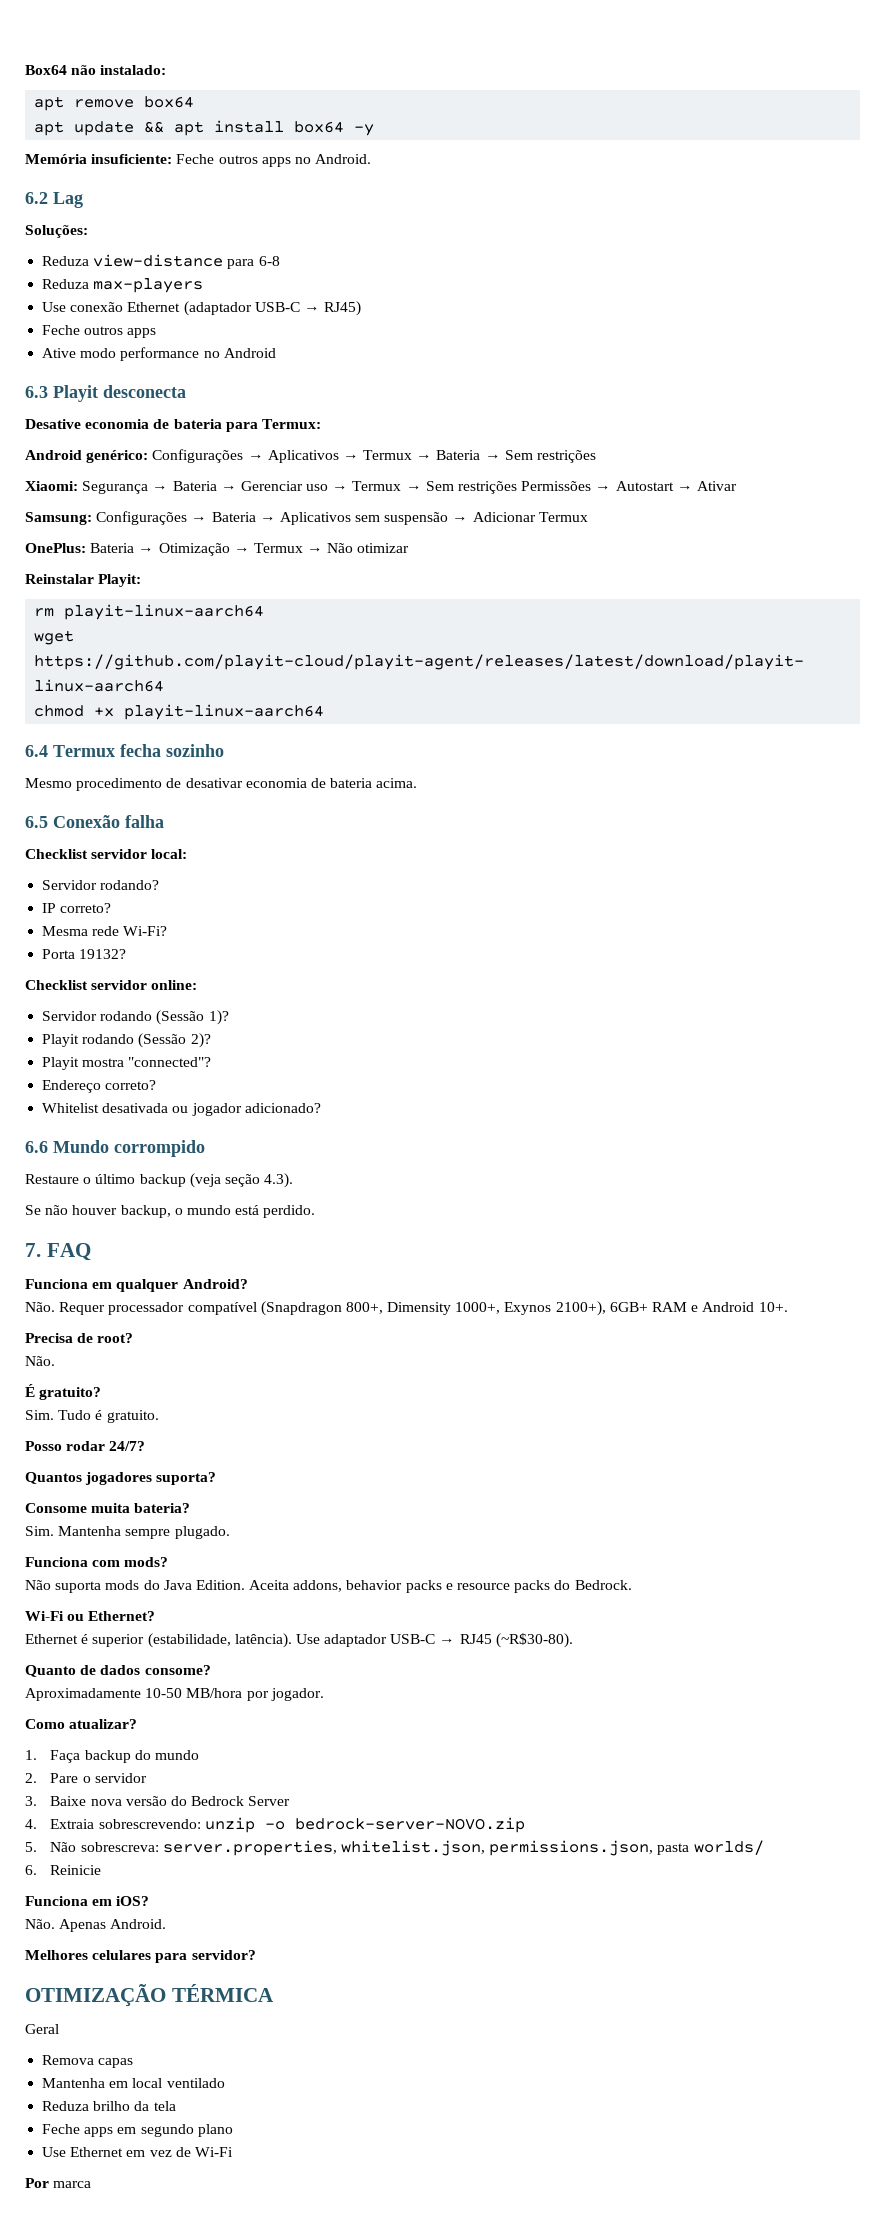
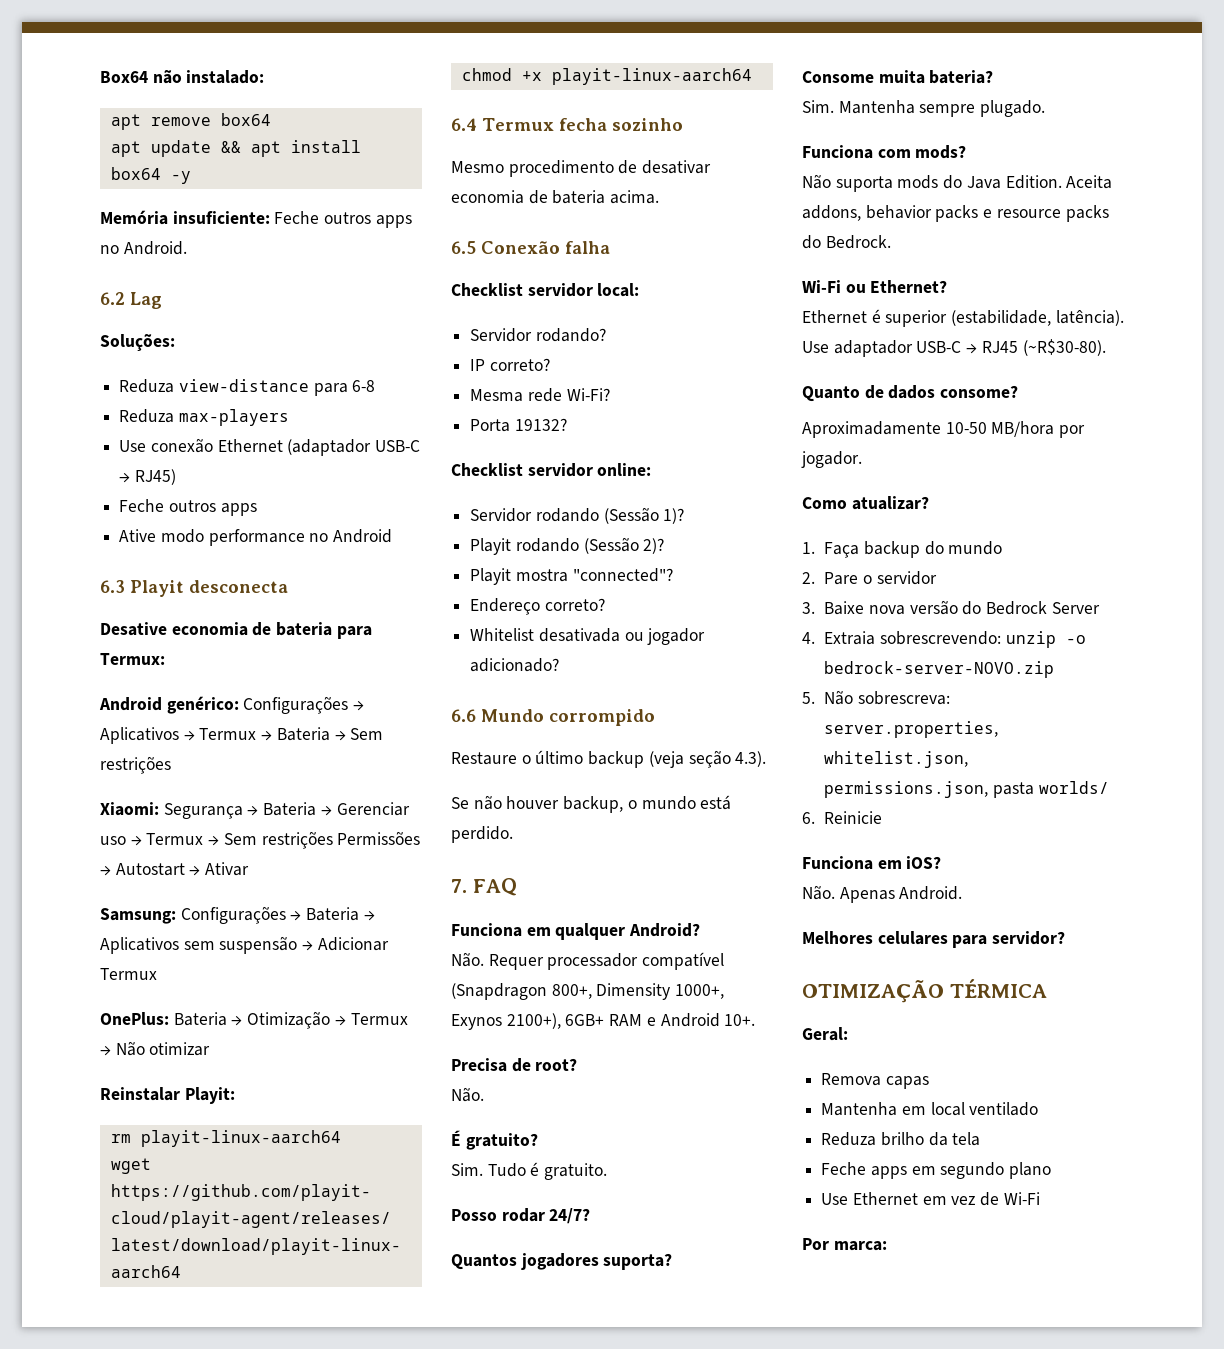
[25,2024,59,2034] Geral -> [802,1027,848,1041] Geral:
[53,2181,92,2188] marca -> [833,1241,887,1251] marca:

